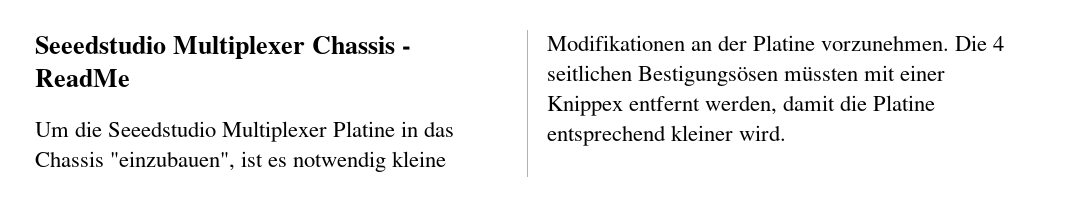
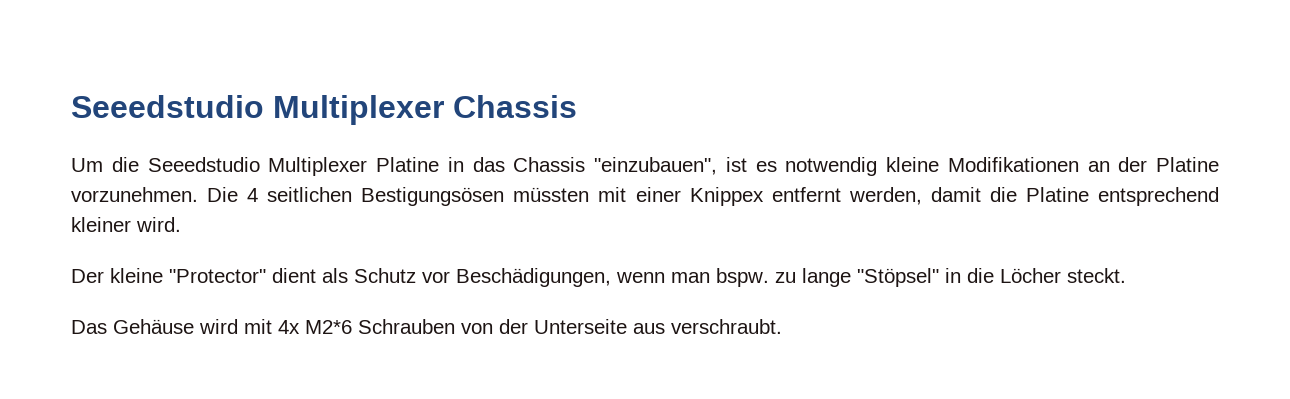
[402,46,412,54] [35,69,130,87] - ReadMe -> (577, 106) none
(787, 133) none -> [71,268,1126,287] [71,319,782,334] // Der kleine "Protector" dient als Schutz vor Beschädigungen, wenn man bspw. zu lange "Stöpsel" in die Löcher steckt. // Das Gehäuse wird mit 4x M2*6 Schrauben von der Unterseite aus verschraubt.

